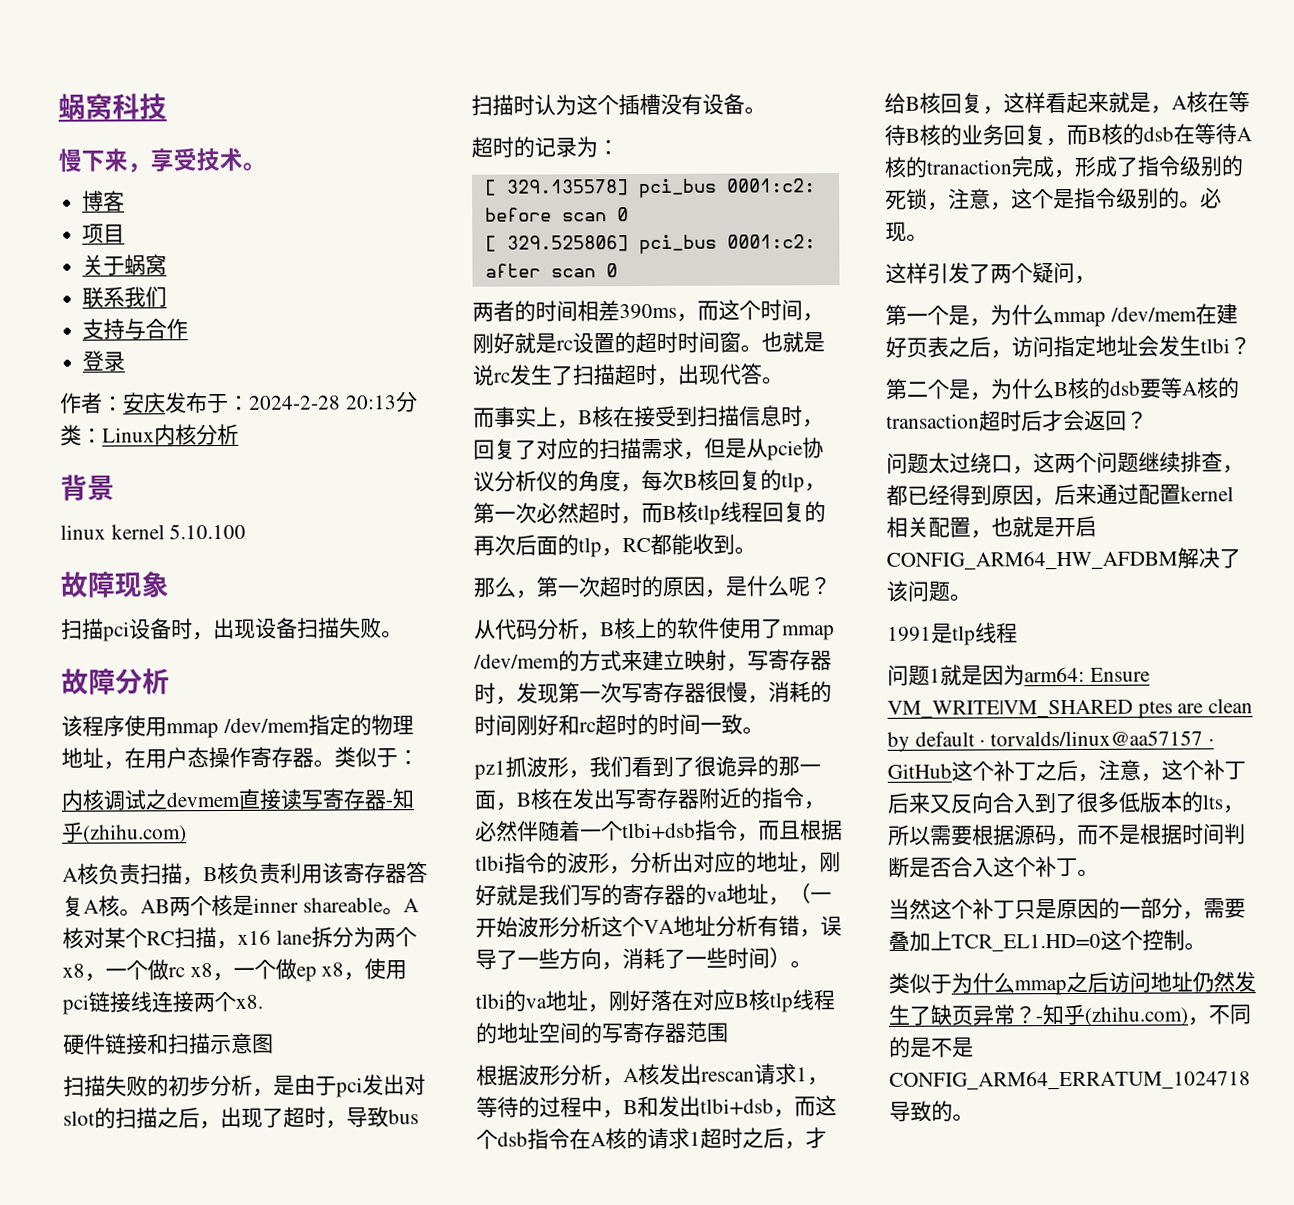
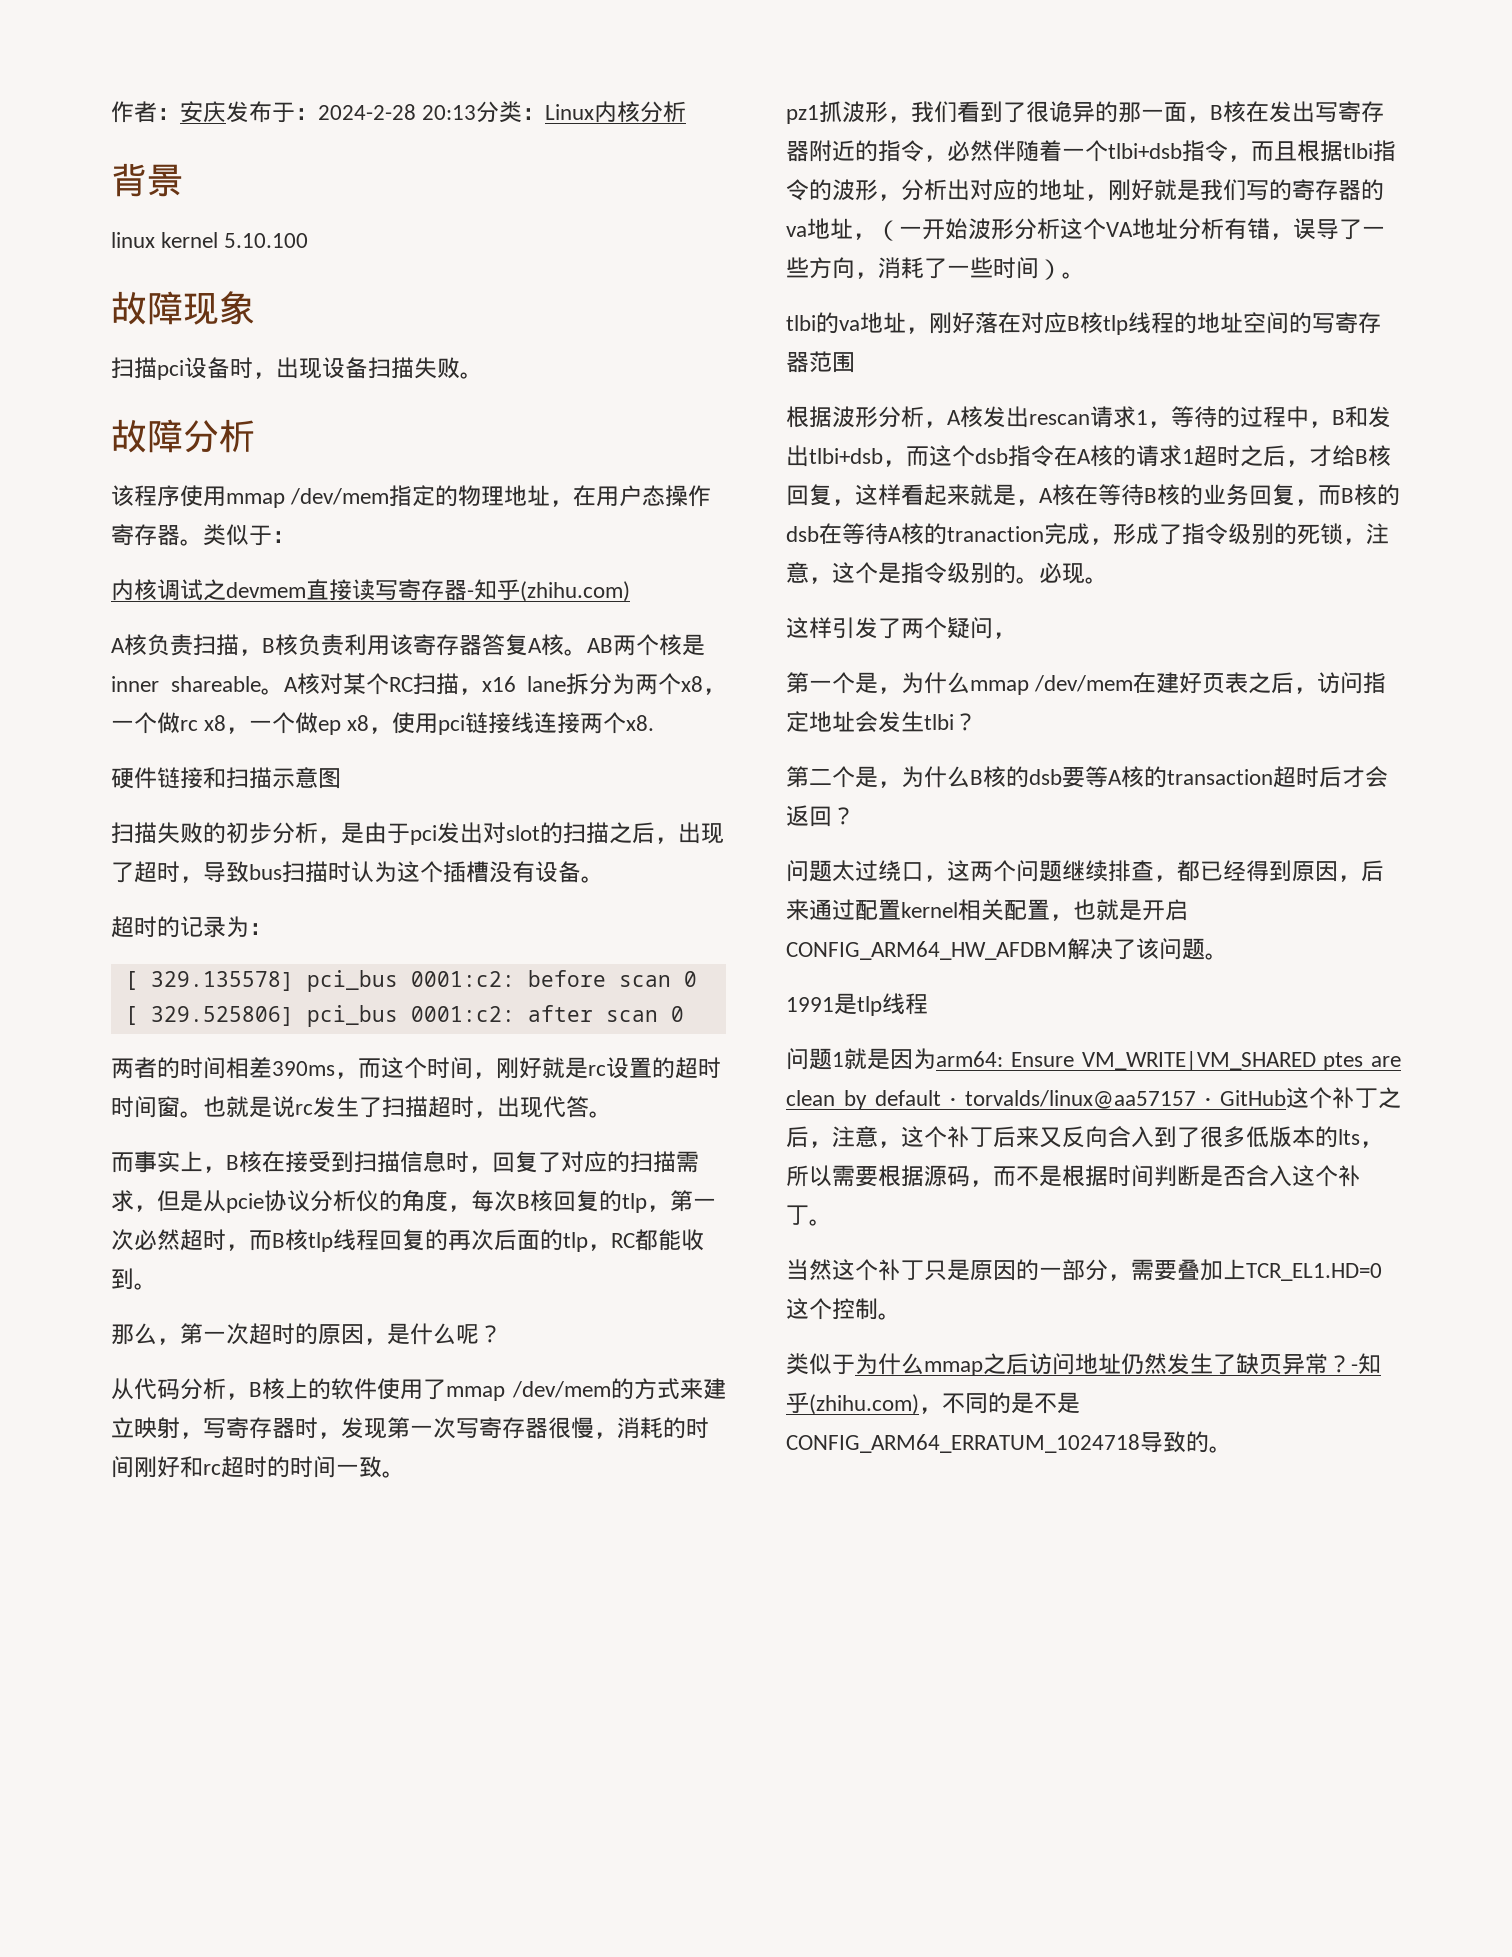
[58,93,167,120] [58,147,266,173] [82,190,126,212] [82,223,126,244] [82,254,168,276] [82,286,168,309] [82,318,189,340] [82,350,126,372] 蜗窝科技 // 慢下来，享受技术。 // 博客 // 项目 // 关于蜗窝 // 联系我们 // 支持与合作 // 登录 // -> (111, 112) none

